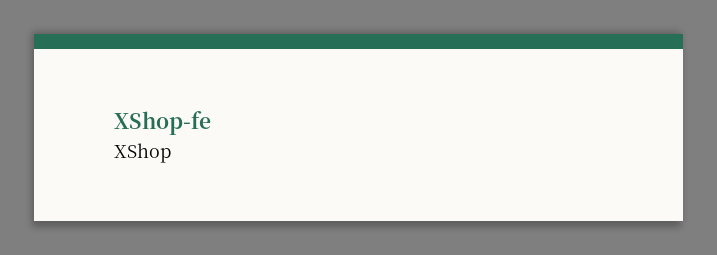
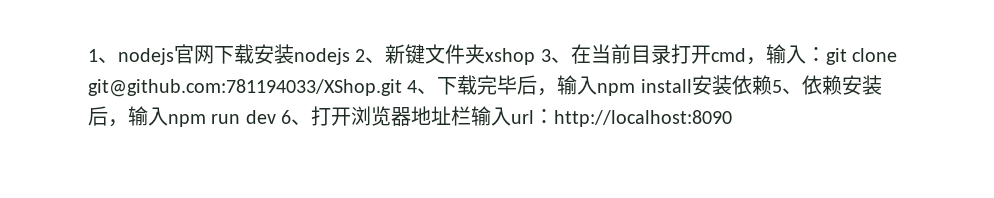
[114,111,211,135] [114,143,171,163] XShop-fe // XShop -> [88,44,898,65] [88,75,882,97] [88,106,733,127] 1、nodejs官网下载安装nodejs 2、新键文件夹xshop 3、在当前目录打开cmd，输入：git clone git@github.com:781194033/XShop.git 4、下载完毕后，输入npm install安装依赖5、依赖安装后，输入npm run dev 6、打开浏览器地址栏输入url：http://localhost:8090

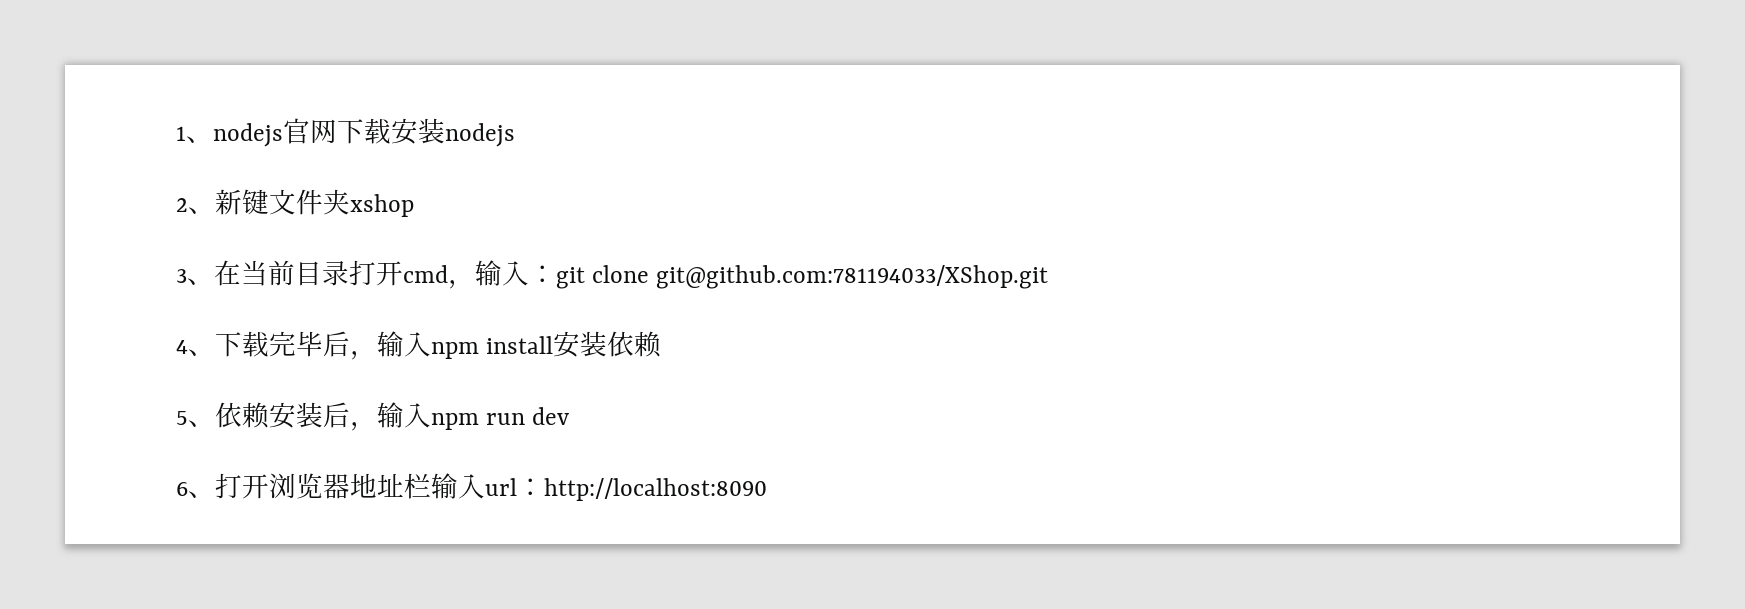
(350, 56) none -> (515, 135) //
(536, 56) none -> (414, 205) //
(402, 88) none -> (1049, 277) //
(772, 85) none -> (662, 344) //
(276, 117) none -> (570, 416) //

